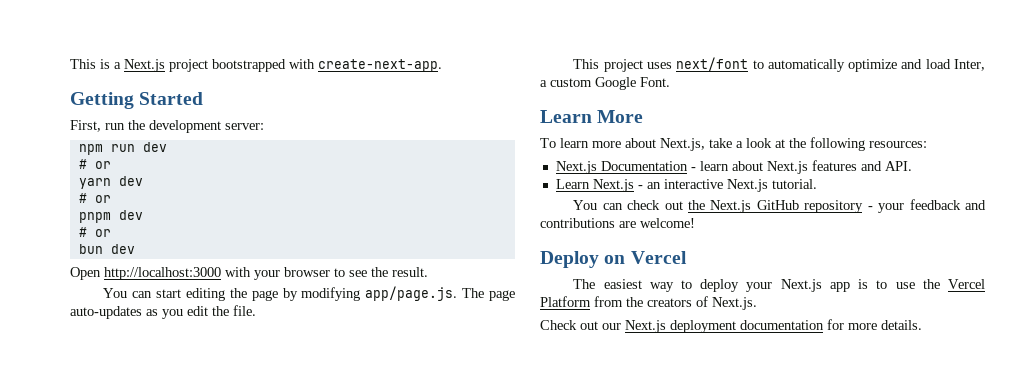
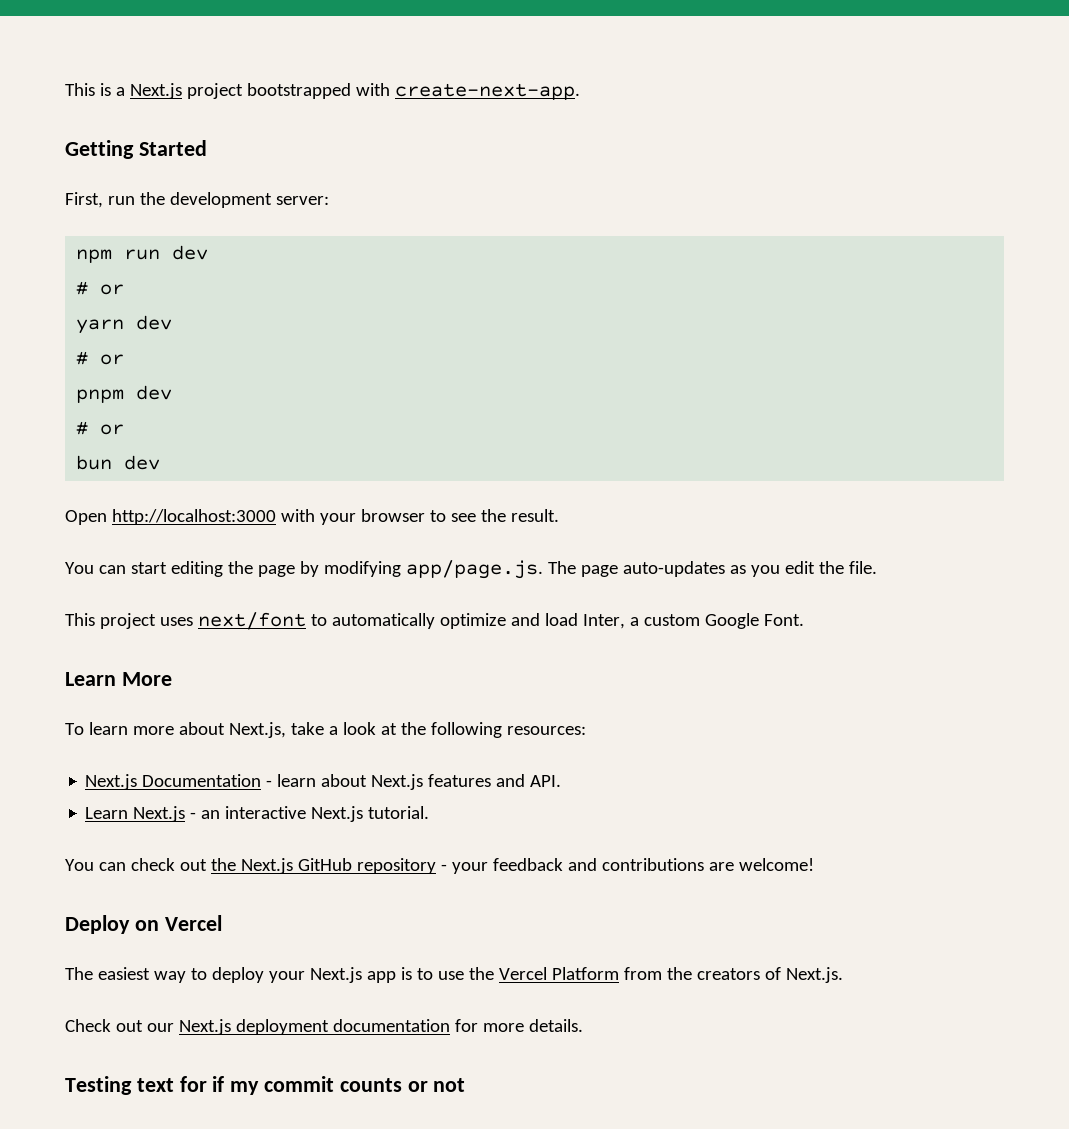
(922, 325) none -> [65,1076,466,1095] // Testing text for if my commit counts or not

